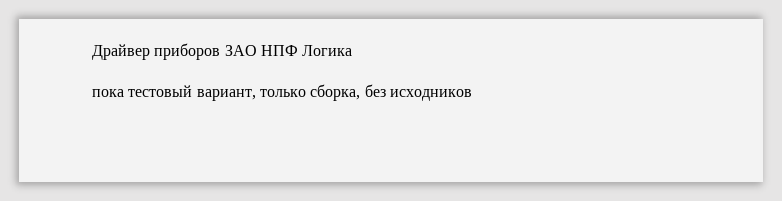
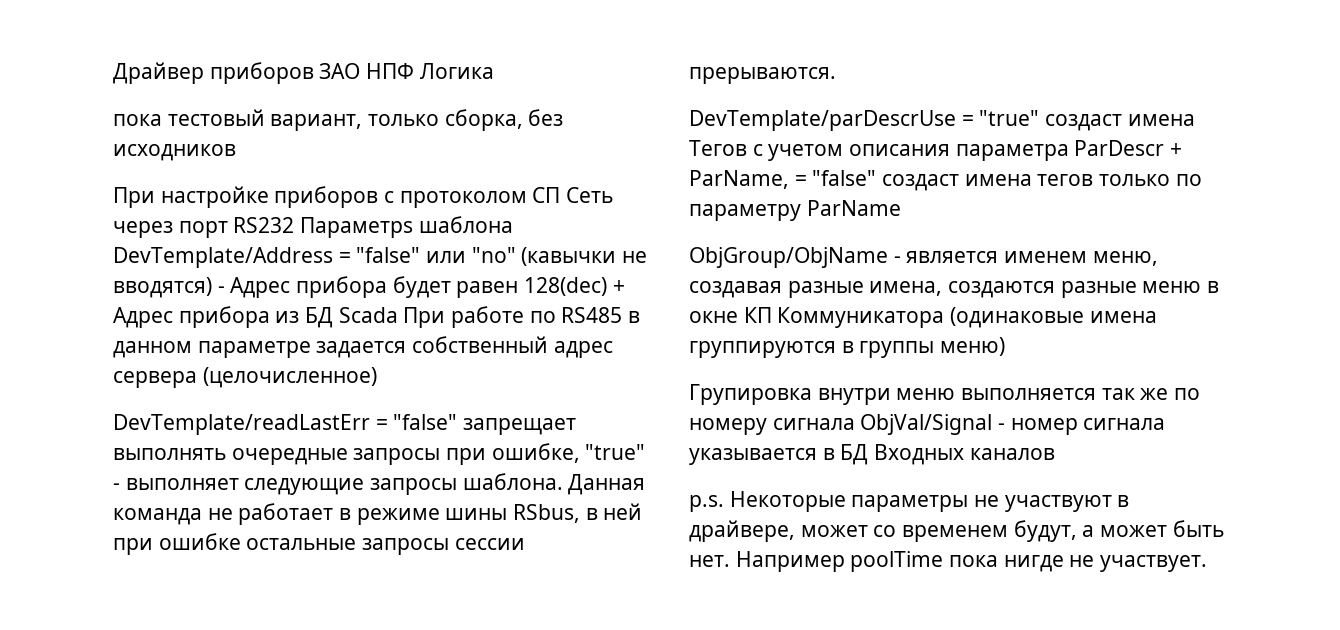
(472, 95) none -> [113,186,614,208] [113,216,513,238] [113,247,648,268] [113,276,625,298] [113,306,641,328] [113,336,613,358] [113,367,377,388] [113,414,577,435] [113,443,646,465] [113,473,646,495] [113,503,643,525] [113,533,525,555] [689,67,836,84] [689,110,1195,131] [689,140,1183,161] [689,170,1202,191] [689,200,901,221] [689,247,1158,268] [689,281,1220,298] [689,307,1157,328] [689,337,1006,358] [689,384,1201,405] [689,414,1166,435] [689,444,1055,465] [689,491,1130,512] [689,520,1224,542] [689,551,1208,572] // При настройке приборов с протоколом СП Сеть через порт RS232 Параметрs шаблона DevTemplate/Address = "false" или "no" (кавычки не вводятся) - Адрес прибора будет равен 128(dec) + Адрес прибора из БД Scada При работе по RS485 в данном параметре задается собственный адрес сервера (целочисленное) // DevTemplate/readLastErr = "false" запрещает выполнять очередные запросы при ошибке, "true" - выполняет следующие запросы шаблона. Данная команда не работает в режиме шины RSbus, в ней при ошибке остальные запросы сессии прерываются. // DevTemplate/parDescrUse = "true" создаст имена Тегов с учетом описания параметра ParDescr + ParName, = "false" создаст имена тегов только по параметру ParName // ObjGroup/ObjName - является именем меню, создавая разные имена, создаются разные меню в окне КП Коммуникатора (одинаковые имена группируются в группы меню) // Групировка внутри меню выполняется так же по номеру сигнала ObjVal/Signal - номер сигнала указывается в БД Входных каналов // p.s. Некоторые параметры не участвуют в драйвере, может со временем будут, а может быть нет. Например poolTime пока нигде не участвует.

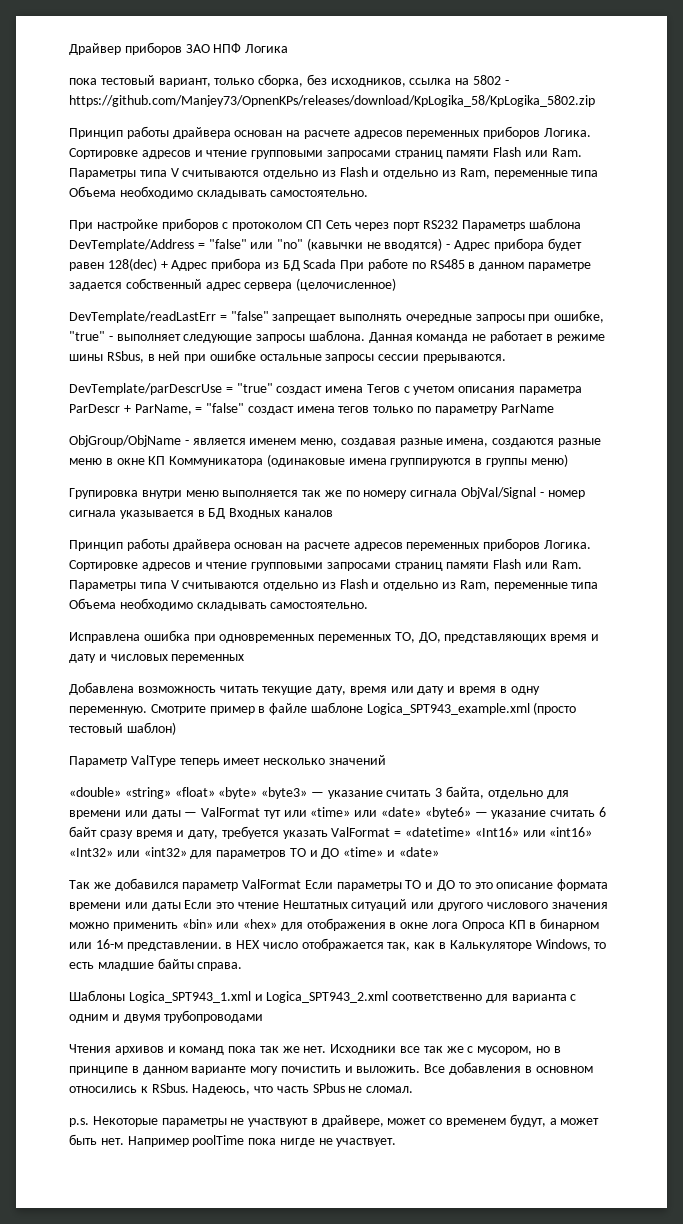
[113,144,236,161] исходников -> [330,75,509,87] [69,95,595,107] [69,126,592,139] [69,147,582,159] [69,167,599,179] [69,186,369,199] исходников, ссылка на 5802 - https://github.com/Manjey73/OpnenKPs/releases/download/KpLogika_58/KpLogika_5802.zip // Принцип работы драйвера основан на расчете адресов переменных приборов Логика. Сортировке адресов и чтение групповыми запросами страниц памяти Flash или Ram. Параметры типа V считываются отдельно из Flash и отдельно из Ram, переменные типа Объема необходимо складывать самостоятельно.
(1055, 454) none -> [69,538,592,551] [69,559,582,571] [69,579,599,591] [69,598,369,611] [69,630,600,643] [69,654,245,663] [69,682,540,695] [69,702,577,715] [69,722,176,735] [69,755,386,767] [69,786,569,799] [69,807,606,819] [69,826,593,839] [69,847,439,859] [69,878,609,891] [69,899,608,911] [69,918,600,931] [69,938,607,951] [69,958,243,971] [69,990,577,1003] [69,1010,264,1023] [69,1044,561,1055] [69,1062,593,1075] [69,1083,414,1095] // Принцип работы драйвера основан на расчете адресов переменных приборов Логика. Сортировке адресов и чтение групповыми запросами страниц памяти Flash или Ram. Параметры типа V считываются отдельно из Flash и отдельно из Ram, переменные типа Объема необходимо складывать самостоятельно. // Исправлена ошибка при одновременных переменных ТО, ДО, представляющих время и дату и числовых переменных // Добавлена возможность читать текущие дату, время или дату и время в одну переменную. Смотрите пример в файле шаблоне Logica_SPT943_example.xml (просто тестовый шаблон) // Параметр ValType теперь имеет несколько значений // «double» «string» «float» «byte» «byte3» — указание считать 3 байта, отдельно для времени или даты — ValFormat тут или «time» или «date» «byte6» — указание считать 6 байт сразу время и дату, требуется указать ValFormat = «datetime» «Int16» или «int16» «Int32» или «int32» для параметров ТО и ДО «time» и «date» // Так же добавился параметр ValFormat Если параметры ТО и ДО то это описание формата времени или даты Если это чтение Нештатных ситуаций или другого числового значения можно применить «bin» или «hex» для отображения в окне лога Опроса КП в бинарном или 16-м представлении. в HEX число отображается так, как в Калькуляторе Windows, то есть младшие байты справа. // Шаблоны Logica_SPT943_1.xml и Logica_SPT943_2.xml соответственно для варианта c одним и двумя трубопроводами // Чтения архивов и команд пока так же нет. Исходники все так же с мусором, но в принципе в данном варианте могу почистить и выложить. Все добавления в основном относились к RSbus. Надеюсь, что часть SPbus не сломал.

